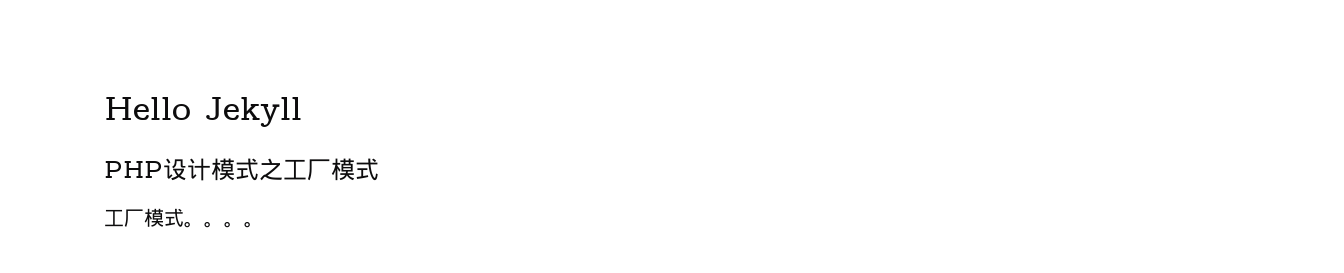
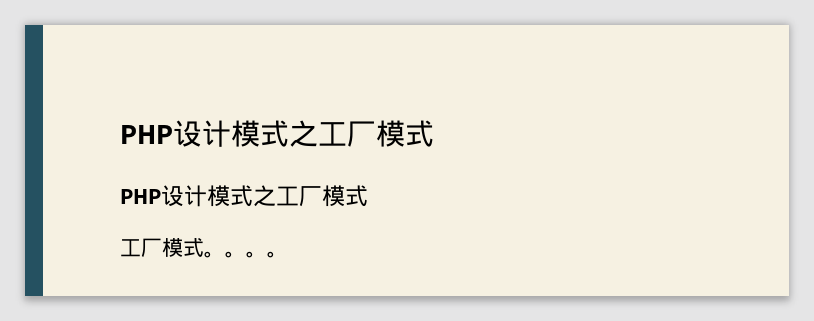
[104,97,302,127] Hello Jekyll -> [120,120,434,147] PHP设计模式之工厂模式

